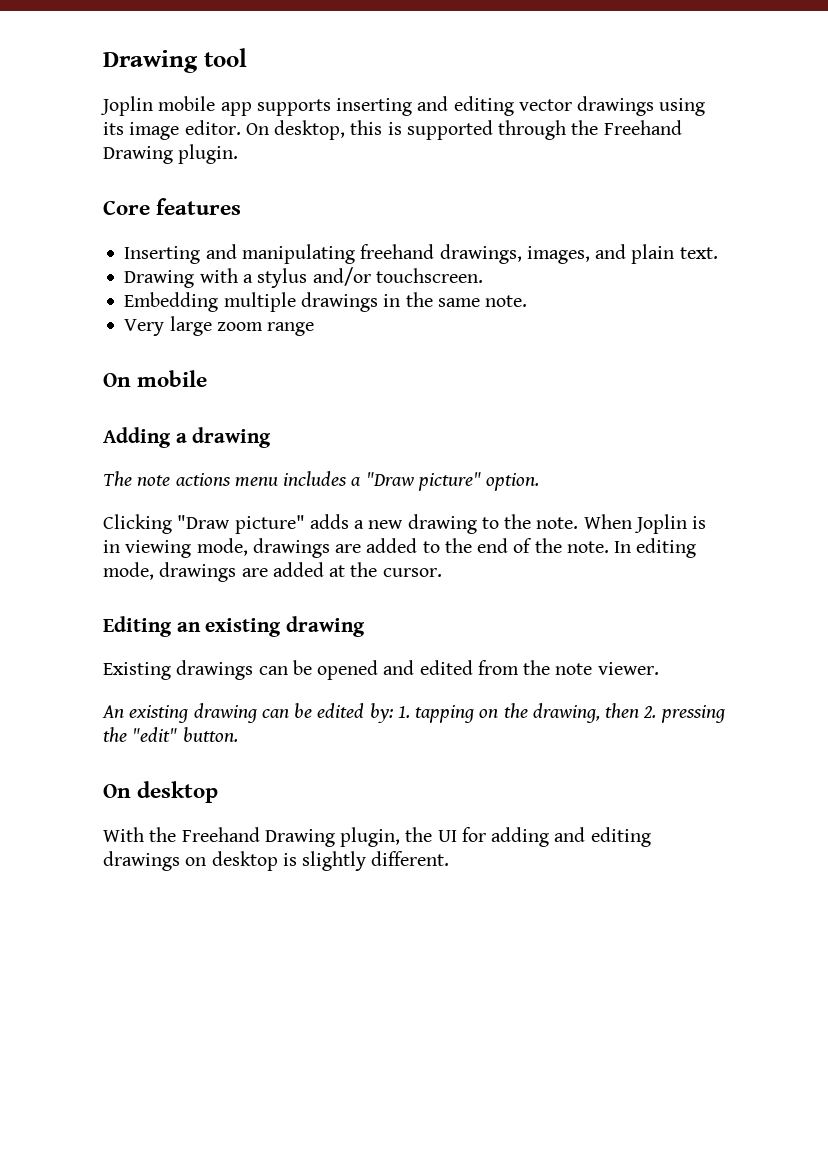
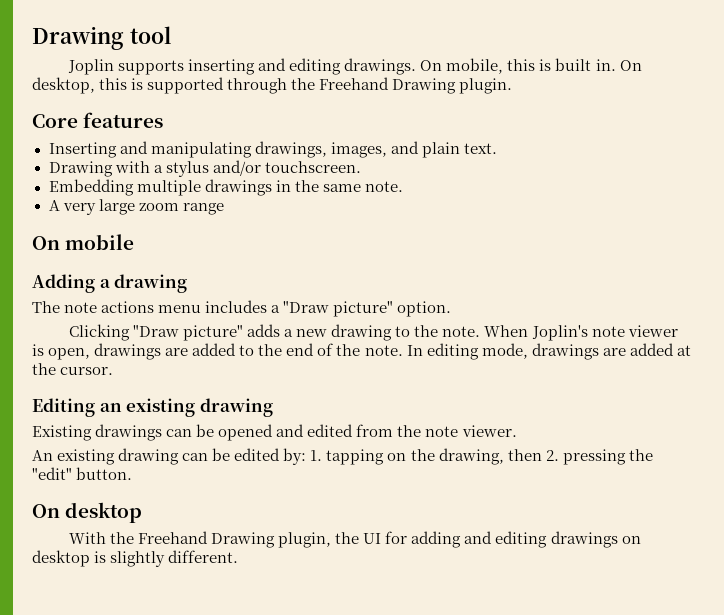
[158,96,252,116] mobile app -> (114, 67) none
[518,96,706,116] [103,120,241,140] vector drawings using its image editor. -> [344,58,616,75] drawings. On mobile, this is built in.
[360,244,435,259] freehand -> (252, 150) none
[124,319,165,336] Very -> [48,200,96,215] A very
[633,514,707,534] [103,538,248,558] Joplin is in viewing mode, -> [531,325,678,341] [32,344,91,360] Joplin's note viewer is open,

